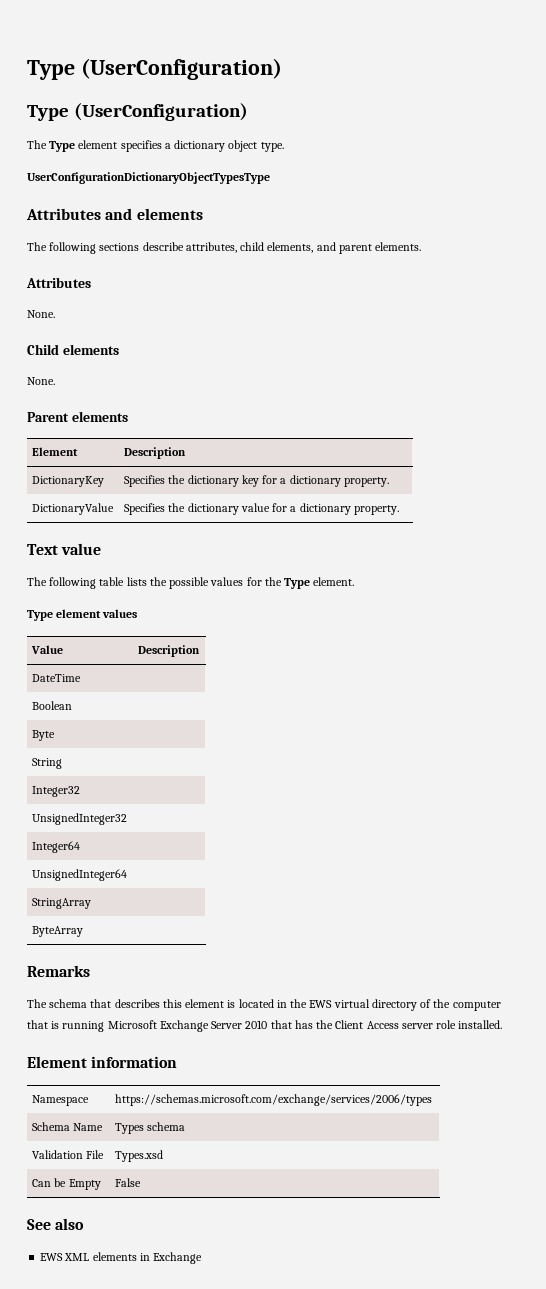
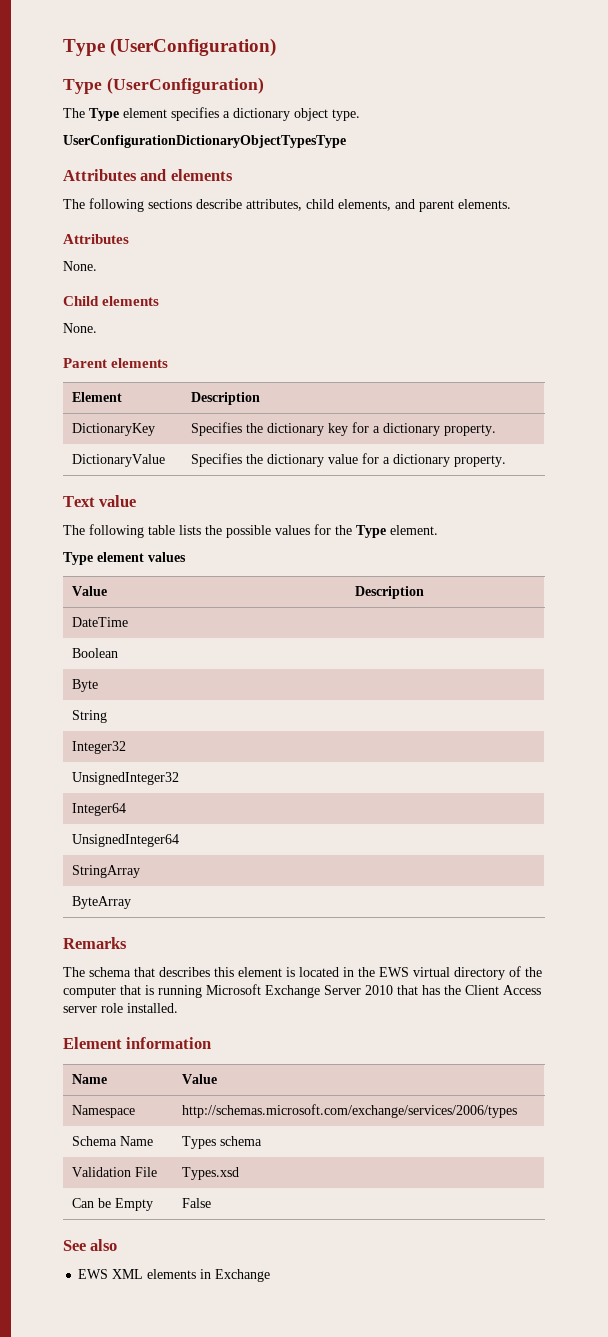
(178, 1062) none -> [72,1074,108,1084] [182,1074,218,1084] // Name | Value
[115,1094,433,1106] https://schemas.microsoft.com/exchange/services/2006/types -> [182,1104,518,1118] http://schemas.microsoft.com/exchange/services/2006/types

